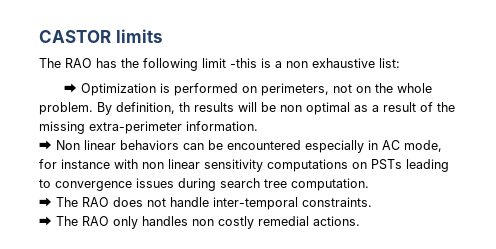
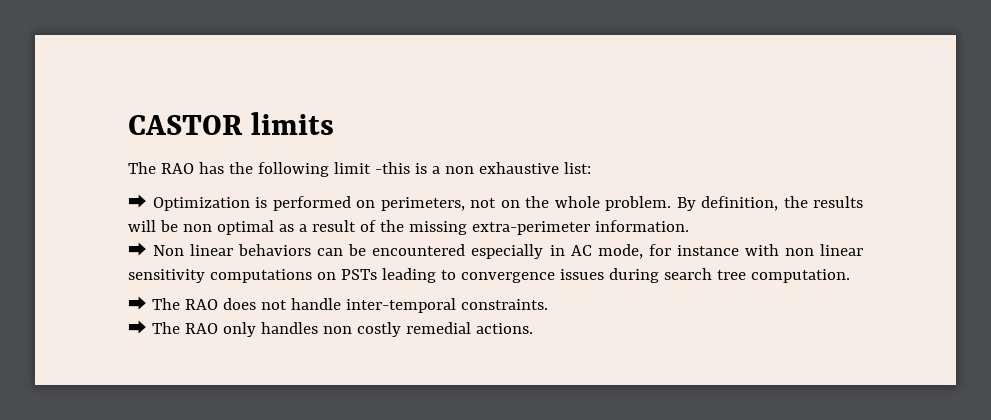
[179,102,190,112] th -> [783,196,808,208] the

